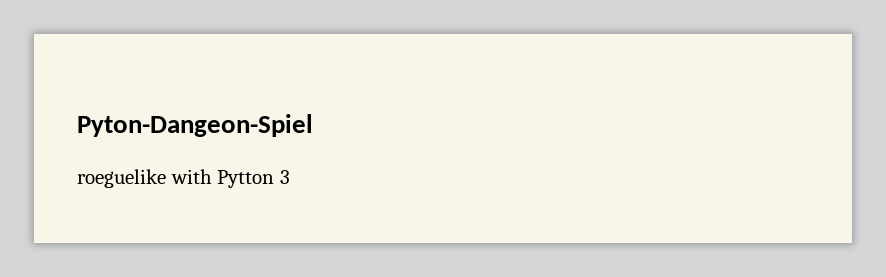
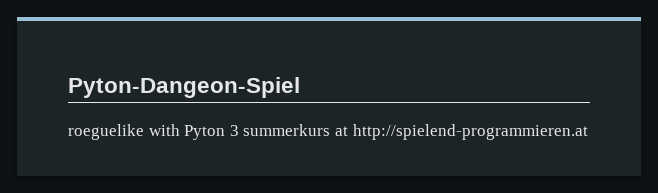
[217,170,290,188] Pytton 3 -> [184,124,588,140] Pyton 3 summerkurs at http://spielend-programmieren.at

